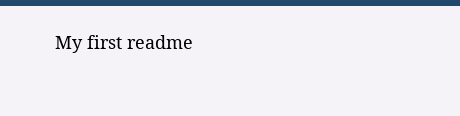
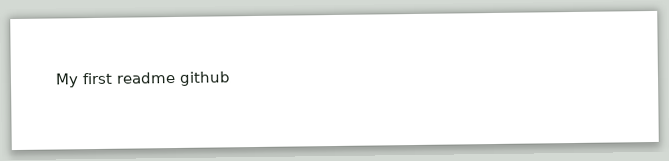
(193, 42) none -> [179,71,231,86] github

